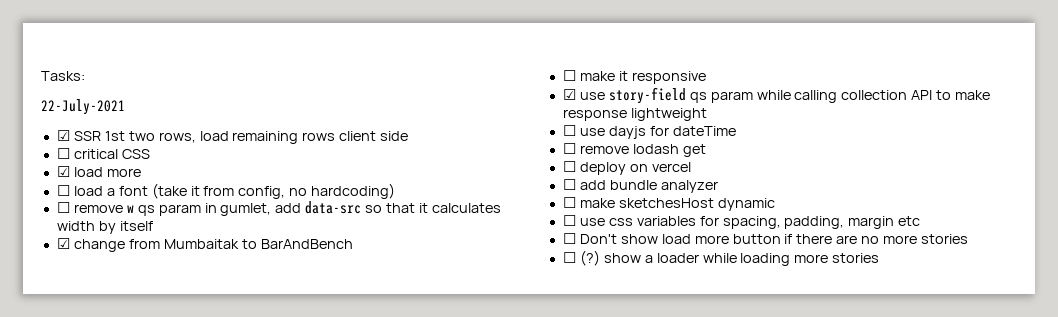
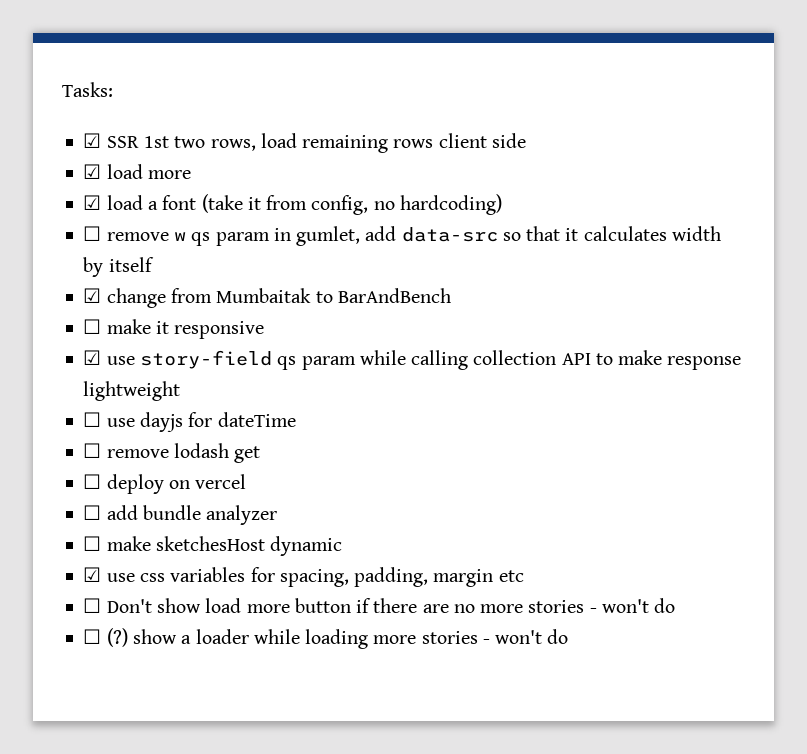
[41,99,125,115] // 22-July-2021 -> (113, 89) none
[56,148,150,159] // ☐ critical CSS -> (526, 140) none
[56,185,70,196] ☐ -> [83,195,102,210] ☑
[562,215,576,226] ☐ -> [83,567,102,582] ☑
(969, 239) none -> [589,598,676,613] - won't do
(880, 258) none -> [482,629,569,644] - won't do

